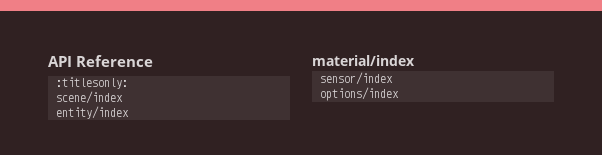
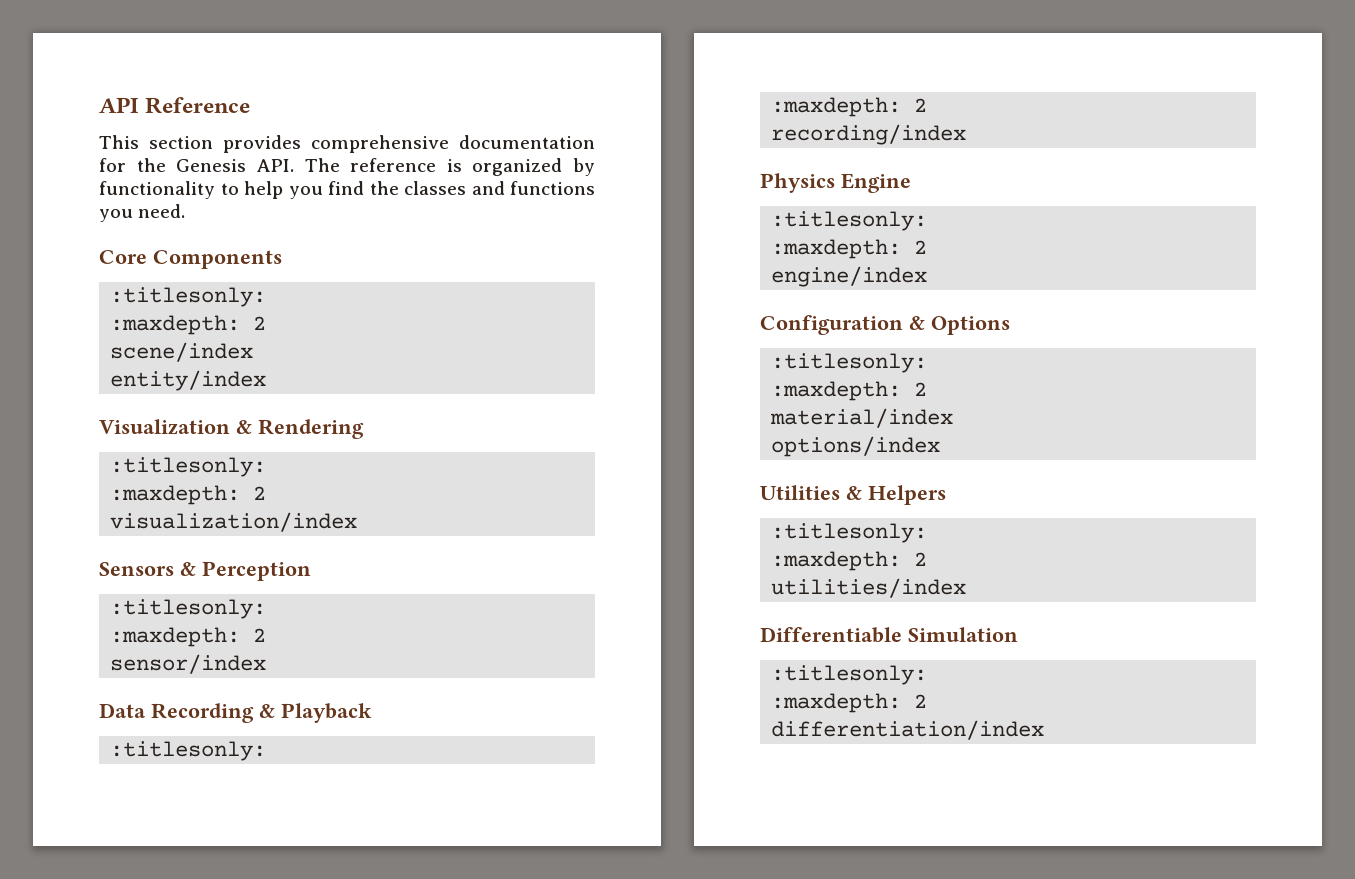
[55,77,128,89] // :titlesonly: -> [99,135,595,153] [99,158,595,176] [99,181,595,199] [99,204,186,222] [99,250,282,269] [110,287,267,307] [110,315,267,335] // This section provides comprehensive documentation for the Genesis API. The reference is organized by functionality to help you find the classes and functions you need. // Core Components // :titlesonly: // :maxdepth: 2
[312,55,415,66] [319,72,393,85] [319,87,399,101] material/index // sensor/index // options/index -> [99,419,364,439] [110,457,267,477] [110,485,267,505] [110,512,358,532] [99,561,311,581] [110,599,267,619] [110,627,267,647] [110,654,267,674] [99,703,372,723] [110,741,267,761] [771,97,928,117] [771,124,967,145] [760,173,911,193] [771,211,928,231] [771,239,928,259] [771,266,928,287] [760,315,1010,335] [771,353,928,373] [771,381,928,401] [770,408,954,428] [771,436,941,457] [760,485,946,505] [771,523,928,543] [771,551,928,571] [771,578,967,598] [760,627,1018,643] [771,665,928,685] [771,693,928,713] [771,720,1045,740] Visualization & Rendering // :titlesonly: // :maxdepth: 2 // visualization/index // Sensors & Perception // :titlesonly: // :maxdepth: 2 // sensor/index // Data Recording & Playback // :titlesonly: // :maxdepth: 2 // recording/index // Physics Engine // :titlesonly: // :maxdepth: 2 // engine/index // Configuration & Options // :titlesonly: // :maxdepth: 2 // material/index // options/index // Utilities & Helpers // :titlesonly: // :maxdepth: 2 // utilities/index // Differentiable Simulation // :titlesonly: // :maxdepth: 2 // differentiation/index

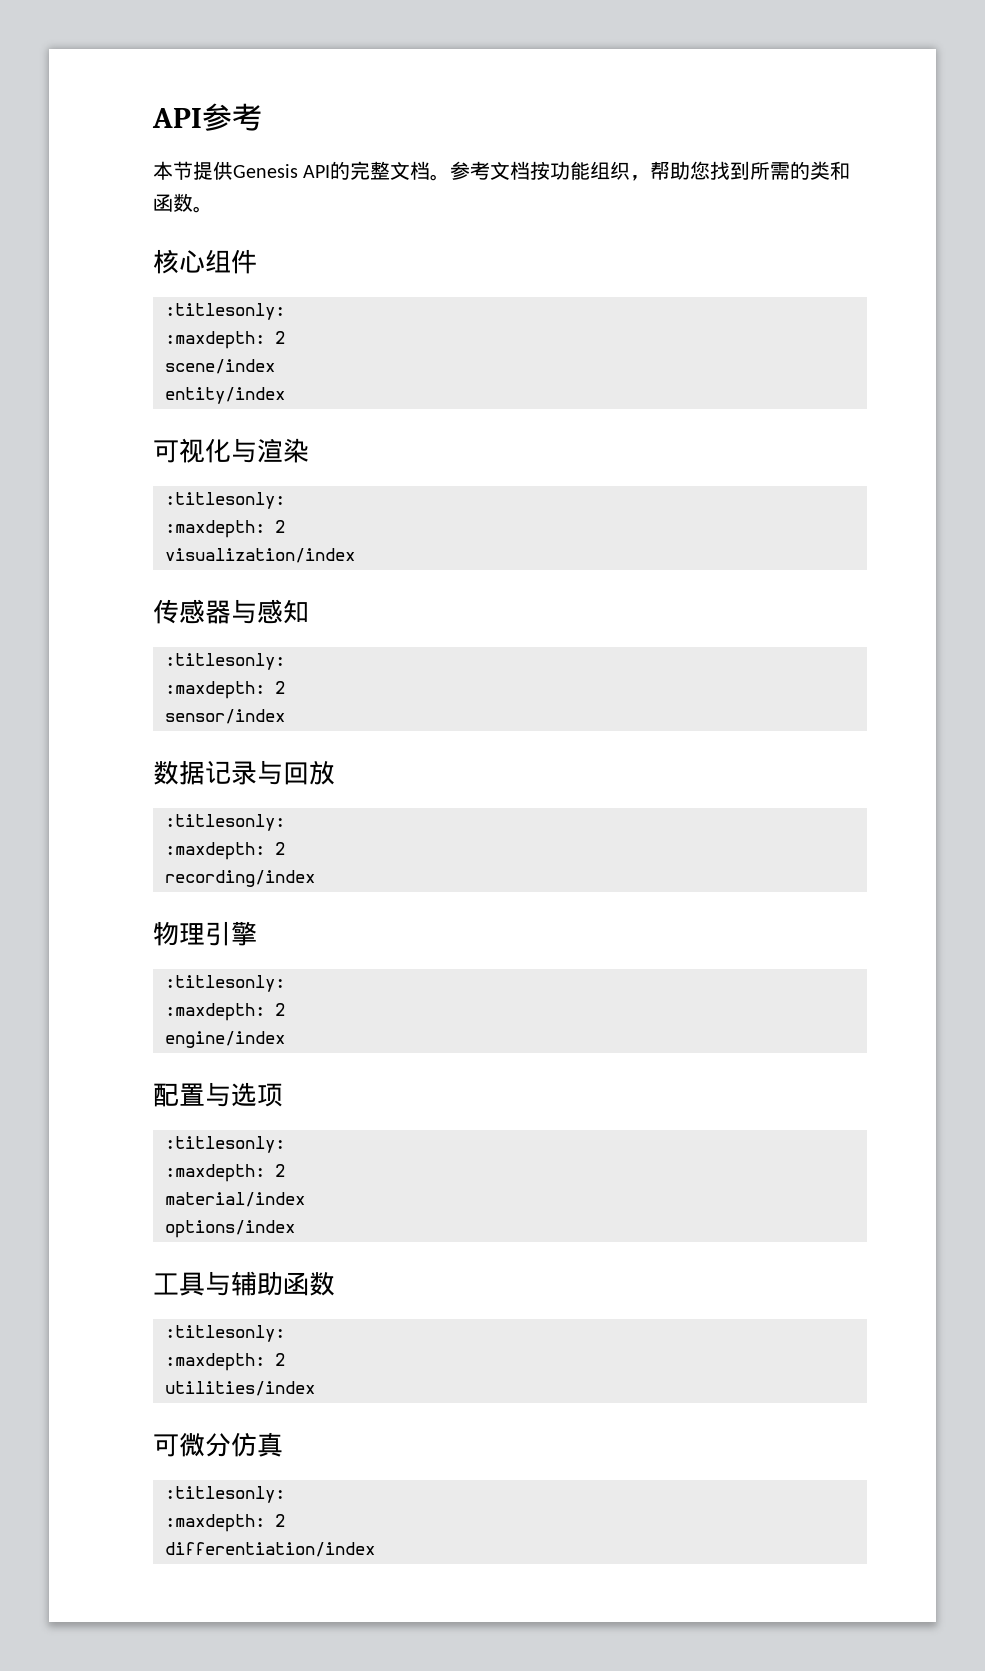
[99,97,251,114] [99,135,595,153] [99,158,595,176] [99,181,595,199] [99,204,186,222] [99,250,282,269] API Reference // This section provides comprehensive documentation for the Genesis API. The reference is organized by functionality to help you find the classes and functions you need. // Core Components -> [152,103,262,131] [153,161,851,181] [153,193,213,213] [153,249,257,274] API参考 // 本节提供Genesis API的完整文档。参考文档按功能组织，帮助您找到所需的类和函数。 // 核心组件
[99,419,364,439] Visualization & Rendering -> [153,438,309,463] 可视化与渲染
[99,561,311,581] Sensors & Perception -> [153,599,309,624] 传感器与感知
[99,703,372,723] Data Recording & Playback -> [153,760,335,785] 数据记录与回放
[760,173,911,193] Physics Engine -> [153,921,257,946] 物理引擎
[760,315,1010,335] Configuration & Options -> [153,1082,283,1107] 配置与选项
[760,485,946,505] Utilities & Helpers -> [153,1271,335,1296] 工具与辅助函数
[760,627,1018,643] Differentiable Simulation -> [153,1432,283,1457] 可微分仿真

